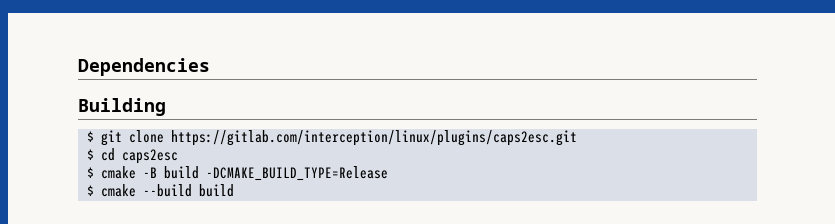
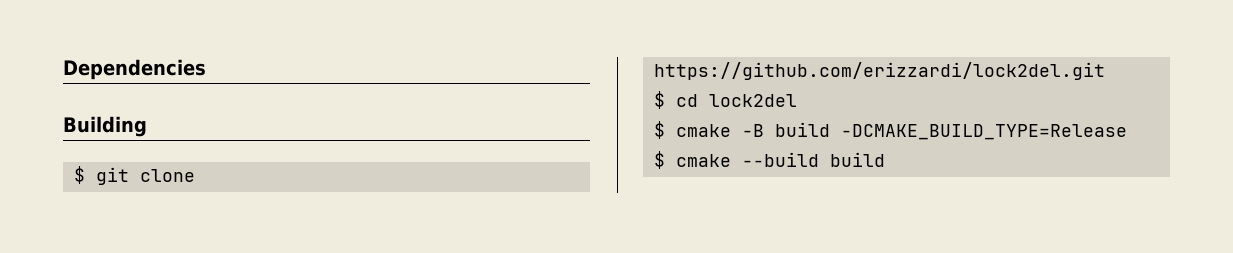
[170,130,577,146] https://gitlab.com/interception/linux/plugins/caps2esc.git -> [653,62,1105,80] https://github.com/erizzardi/lock2del.git
[121,149,178,164] caps2esc -> [708,94,797,107] lock2del

